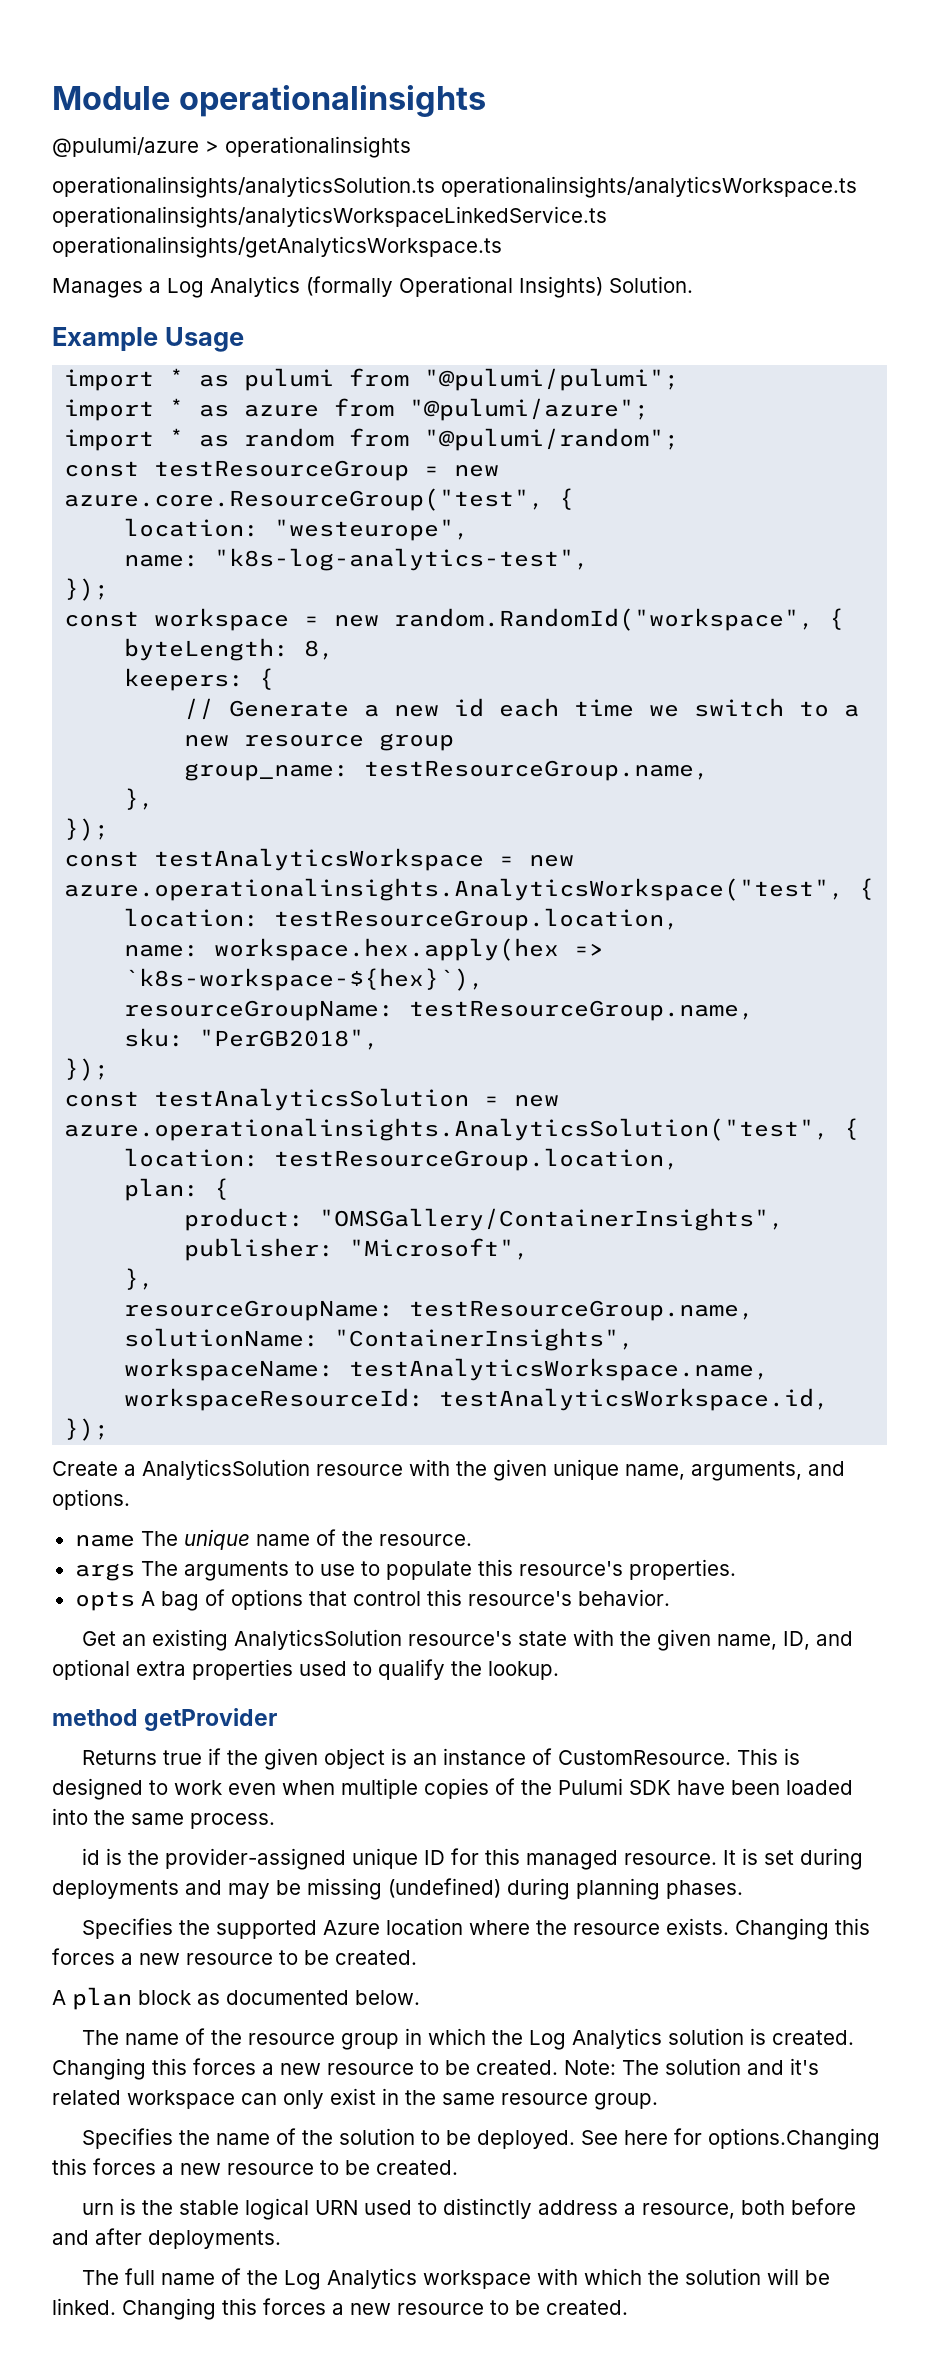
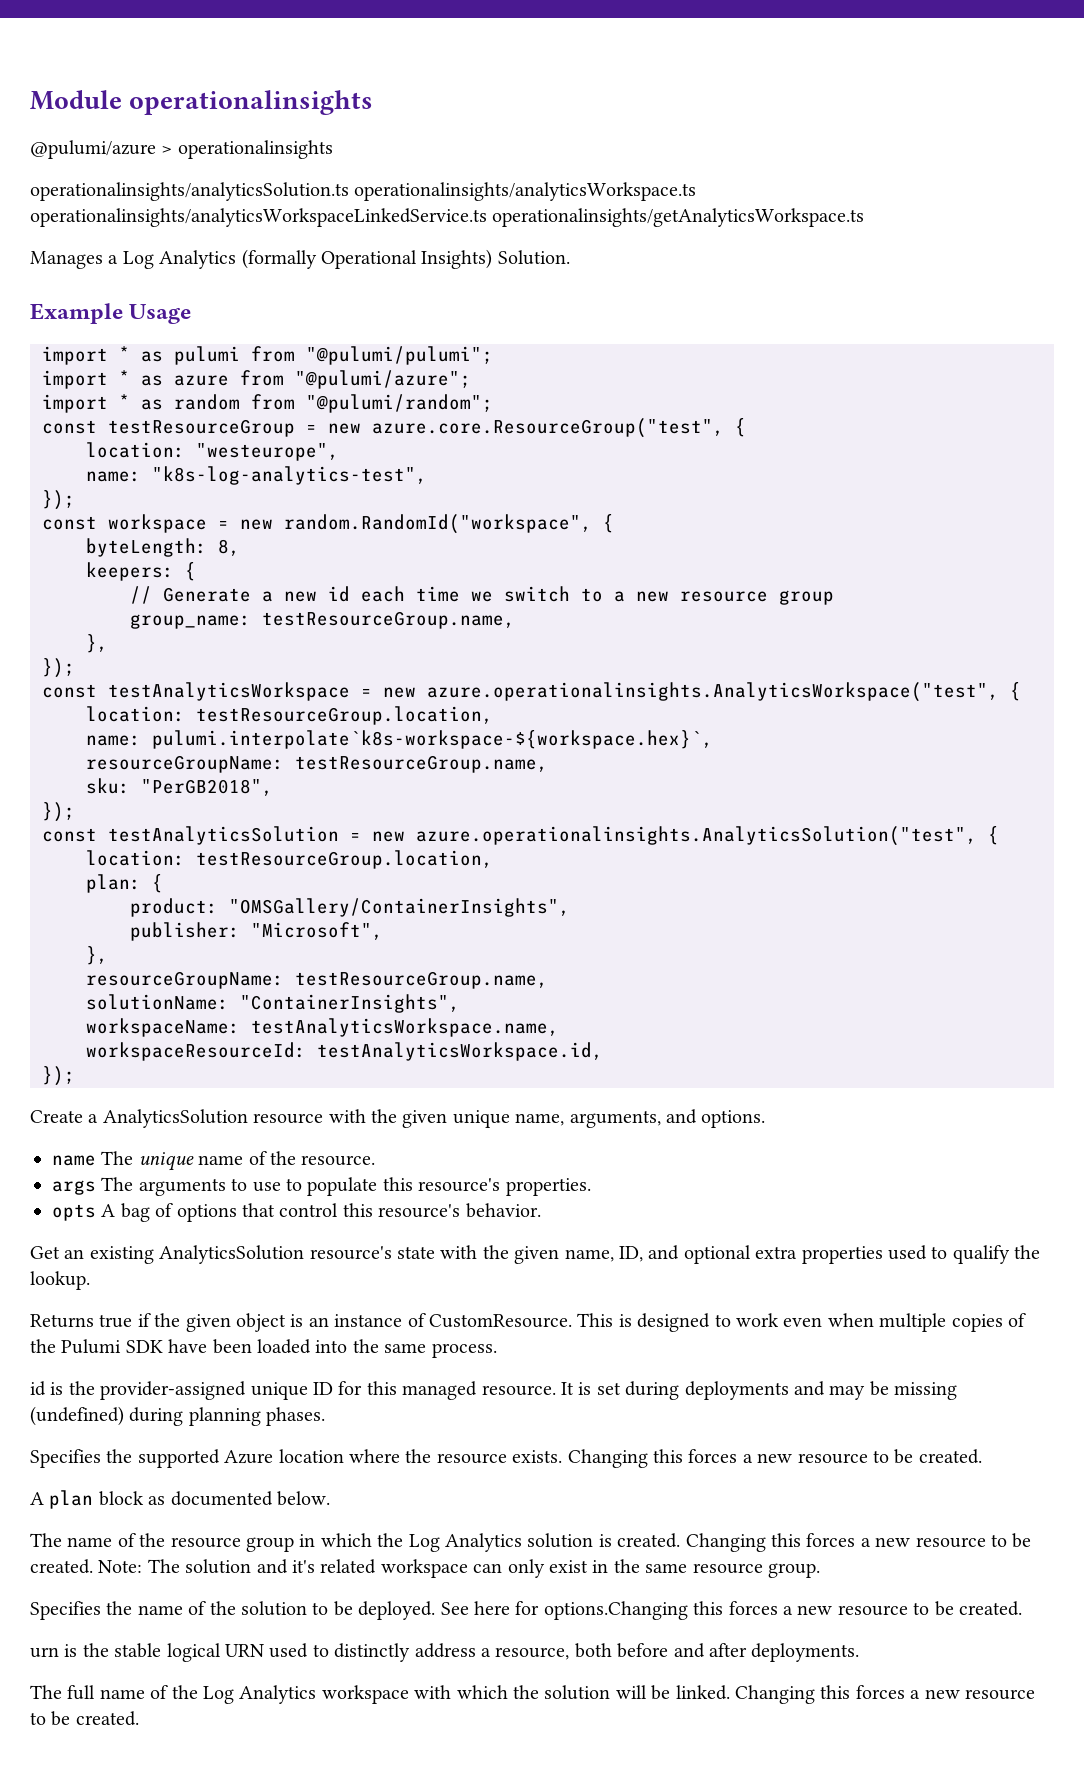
[214,938,605,961] [124,968,485,991] workspace.hex.apply(hex => `k8s-workspace-${hex}`), -> [152,730,713,749] pulumi.interpolate`k8s-workspace-${workspace.hex}`,
[52,1708,278,1731] // method getProvider -> (90, 1280) none

